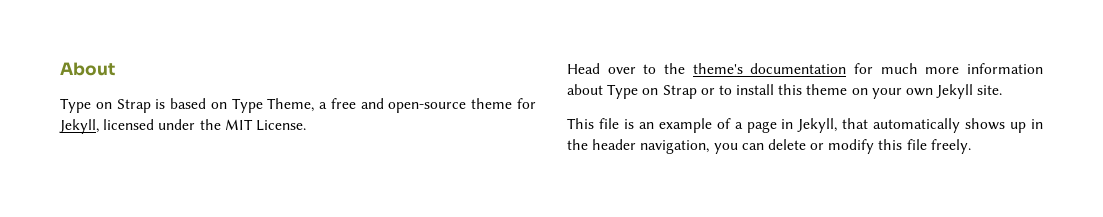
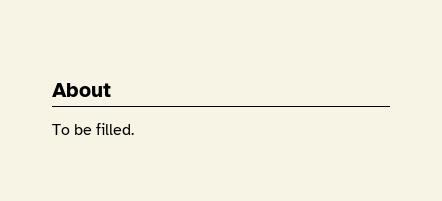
[60,98,536,113] [59,119,306,134] [567,63,1043,74] [567,84,1003,99] [567,118,1043,133] [567,139,971,154] Type on Strap is based on Type Theme, a free and open-source theme for Jekyll, licensed under the MIT License. // Head over to the theme's documentation for much more information about Type on Strap or to install this theme on your own Jekyll site. // This file is an example of a page in Jekyll, that automatically shows up in the header navigation, you can delete or modify this file freely. -> [52,123,135,135] To be filled.

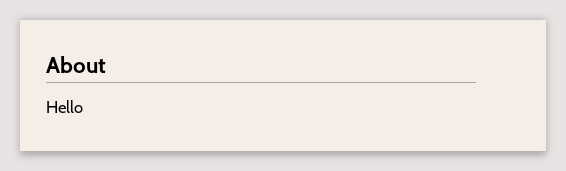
[52,123,135,135] To be filled. -> [46,100,83,113] Hello

